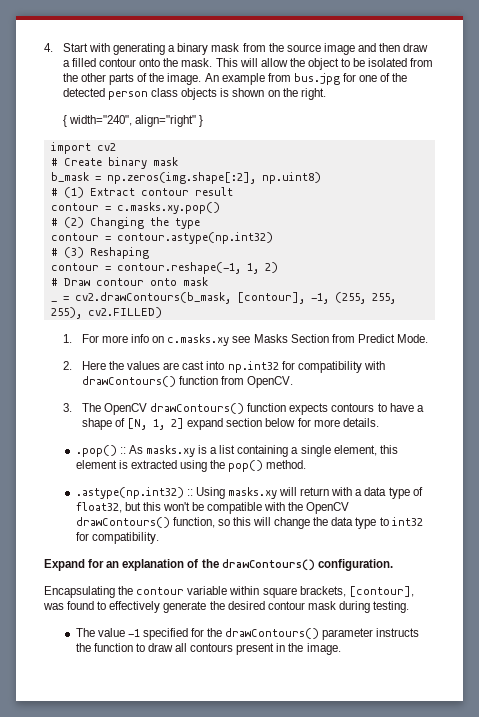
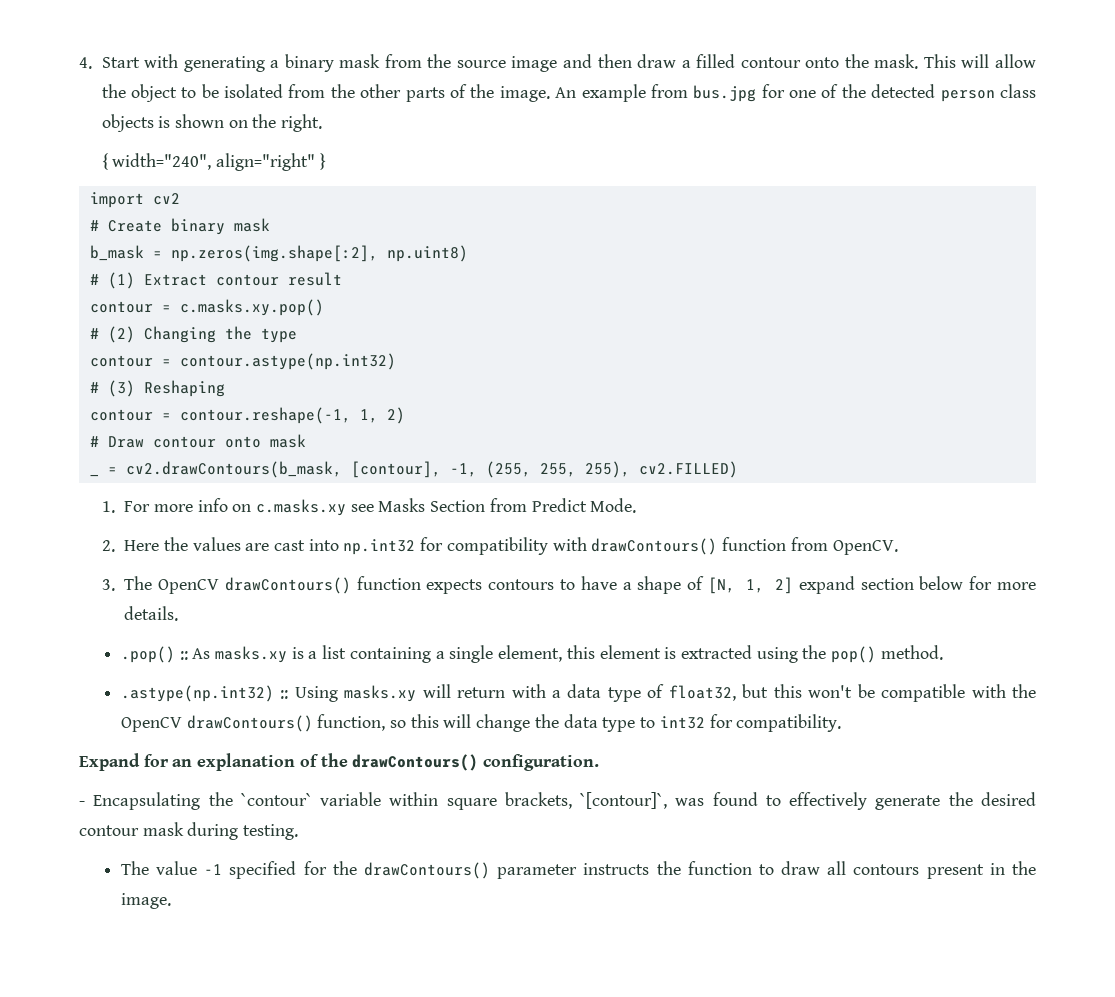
(393, 565) none -> [79,801,85,806] -
[136,587,185,595] contour -> [240,793,312,806] `contour`
[348,586,414,597] [contour], -> [580,792,668,809] `[contour]`,

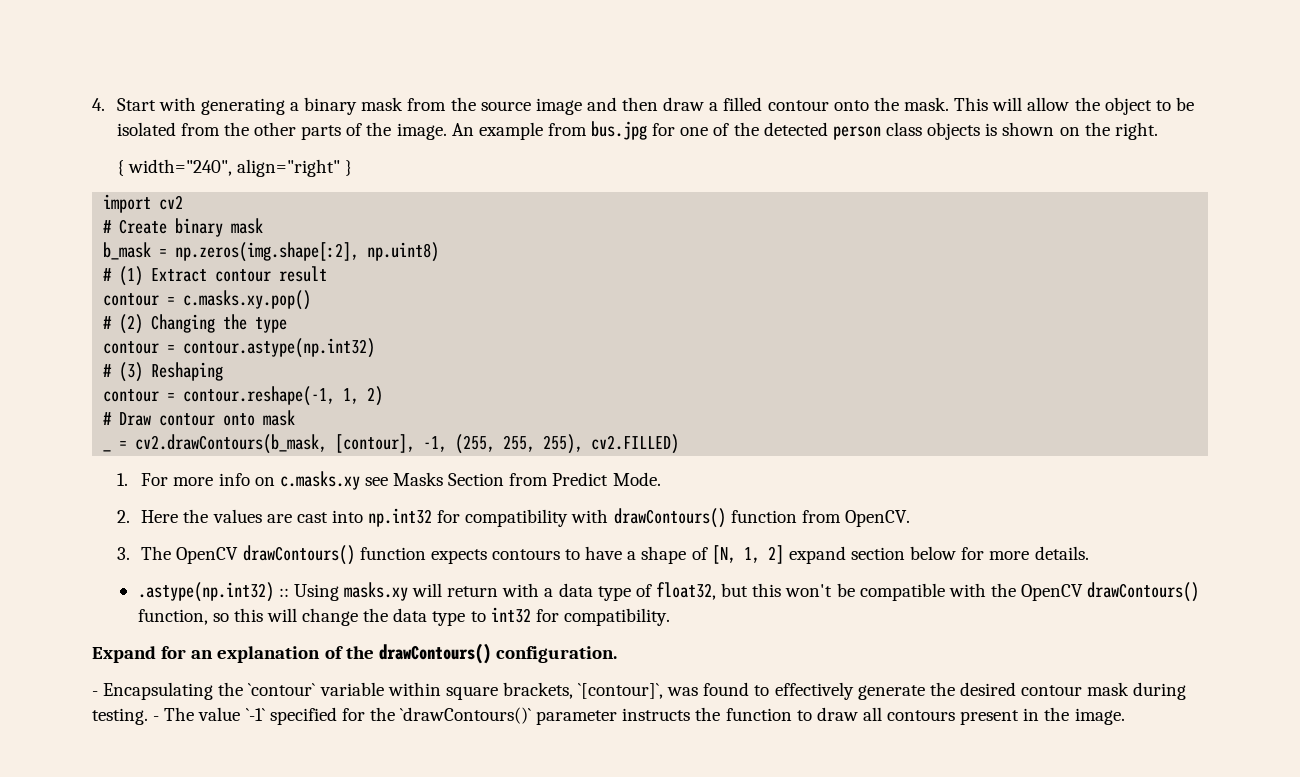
[120,645,943,663] // .pop() :: As masks.xy is a list containing a single element, this element is extracted using the pop() method. -> (1089, 553) none
(299, 832) // -> [153,716,160,721] -
[204,864,223,875] -1 -> [245,708,265,721] `-1`
[363,862,490,879] drawContours() -> [400,707,532,724] `drawContours()`

